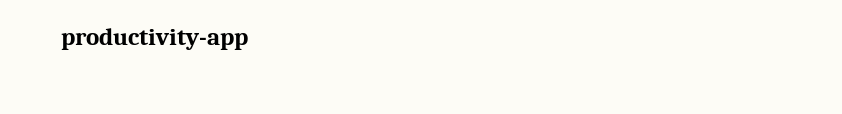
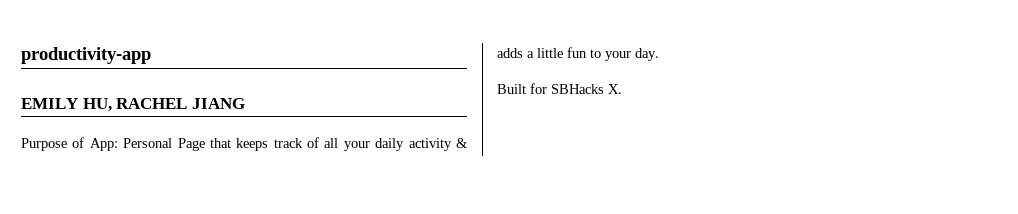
(248, 39) none -> [21,98,245,112] [21,137,468,151] [497,47,659,61] [497,83,622,94] // EMILY HU, RACHEL JIANG // Purpose of App: Personal Page that keeps track of all your daily activity & adds a little fun to your day. // Built for SBHacks X.

